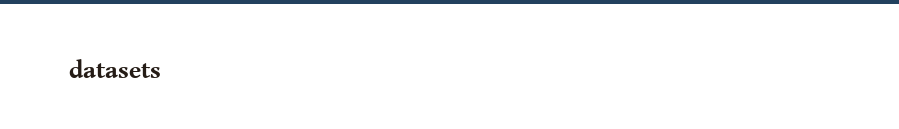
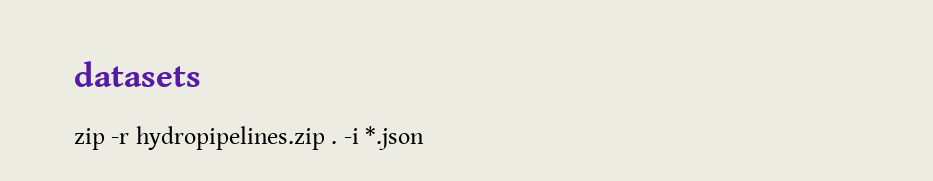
(161, 68) none -> [74,126,425,150] // zip -r hydropipelines.zip . -i *.json

